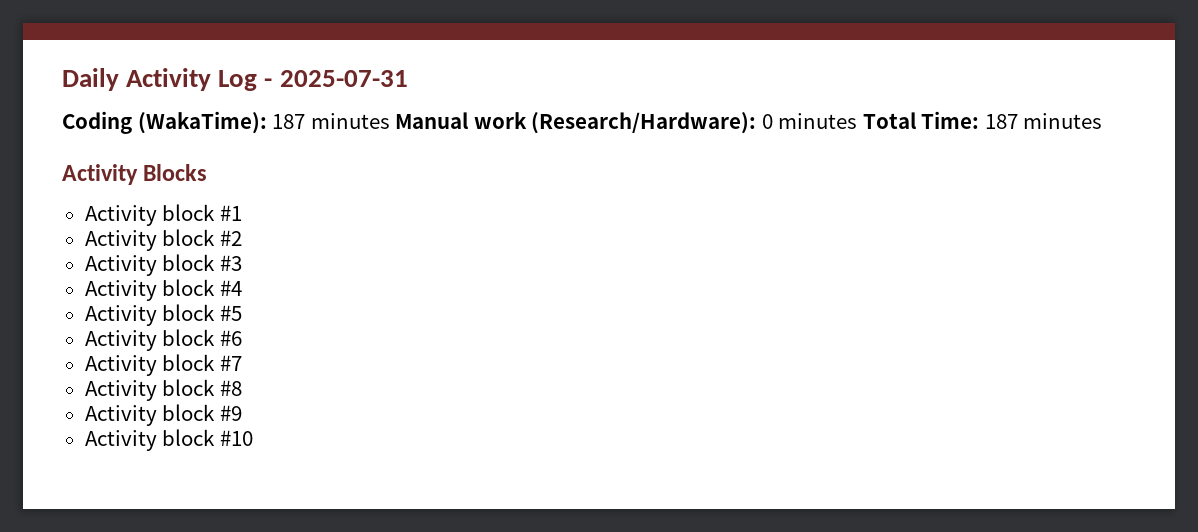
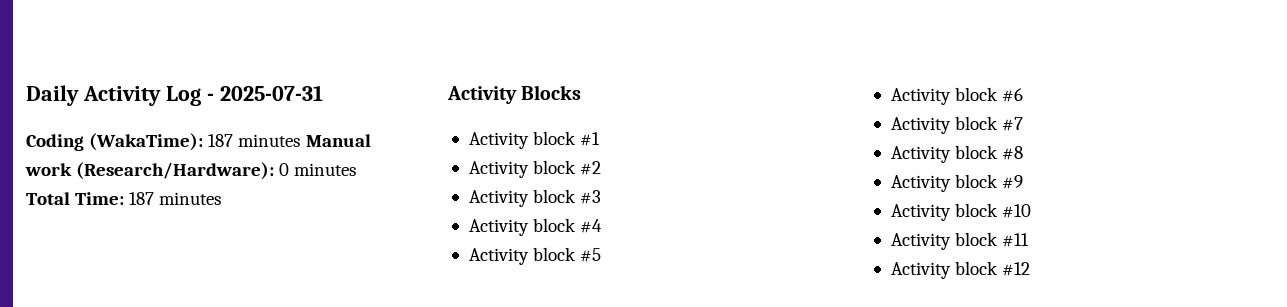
(253, 438) none -> [890,232,1030,250] [890,261,1031,279] // Activity block #11 // Activity block #12

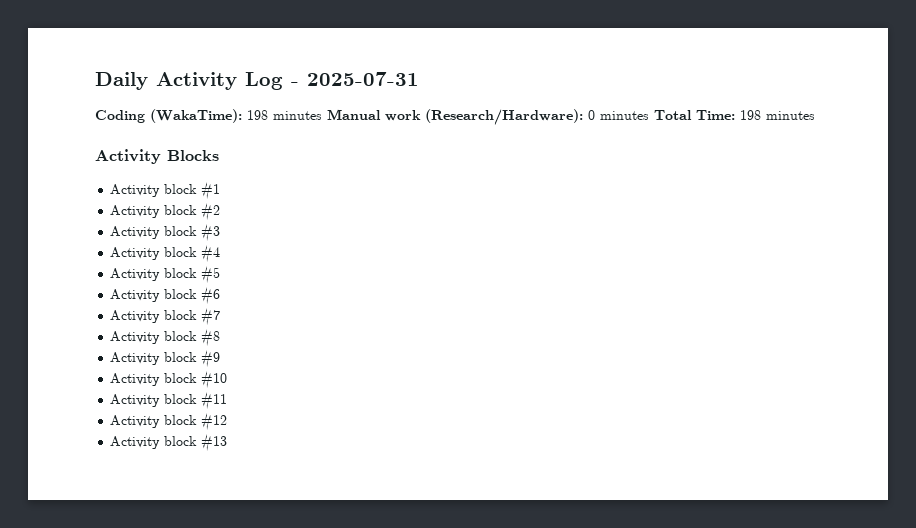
[208,134,234,147] 187 -> [247,110,268,120] 198
[129,192,155,205] 187 -> [740,110,761,120] 198
(1031, 269) none -> [110,434,228,452] // Activity block #13

